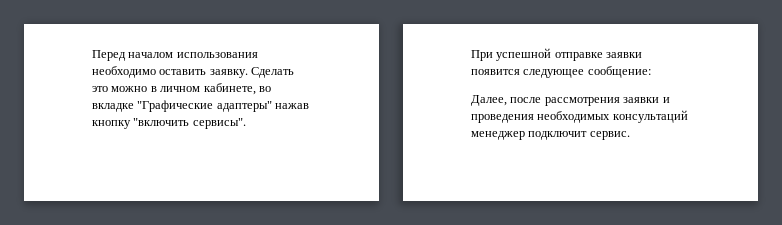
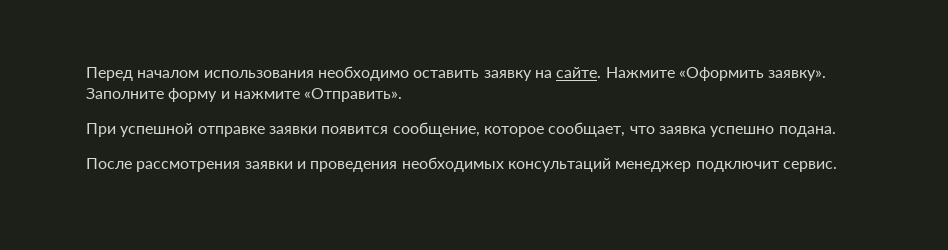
[209,67,295,78] [92,83,271,95] [92,100,310,112] [92,118,246,129] заявку. Сделать это можно в личном кабинете, во вкладке "Графические адаптеры" нажав кнопку "включить сервисы". -> [483,67,827,81] [86,88,403,102] заявку на сайте. Нажмите «Оформить заявку». Заполните форму и нажмите «Отправить».
[523,66,651,78] [471,95,542,106] следующее сообщение: // Далее, после -> [392,122,836,137] [86,158,132,169] сообщение, которое сообщает, что заявка успешно подана. // После

